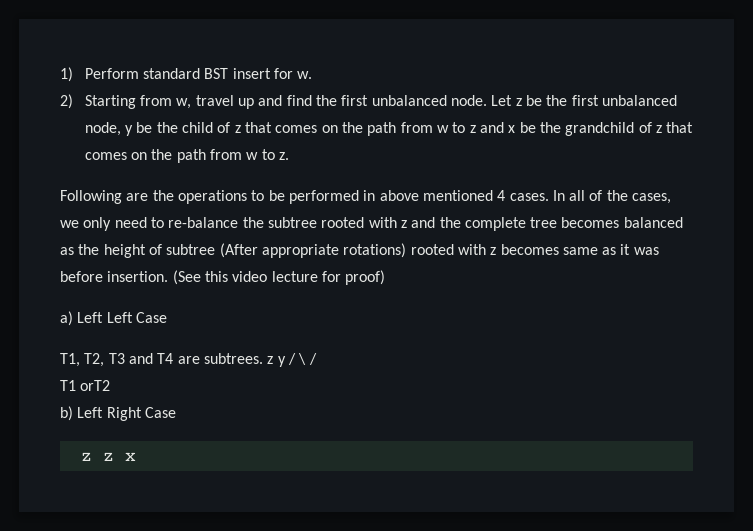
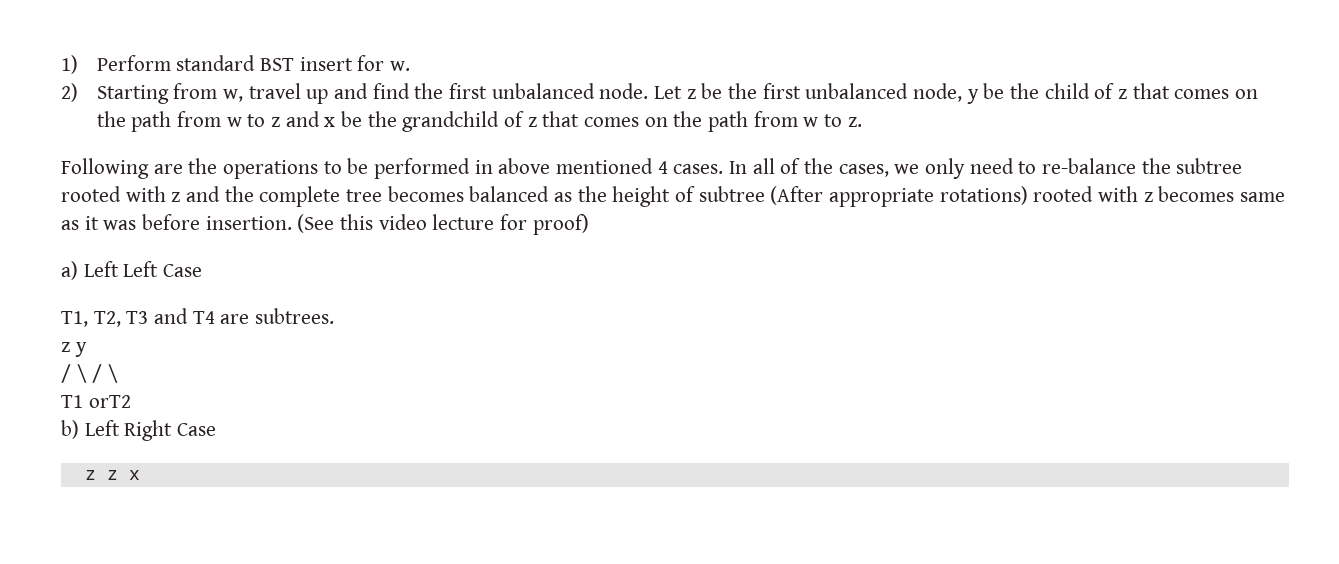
(263, 358) none -> (335, 316) //
(286, 361) none -> (87, 349) //
(317, 359) none -> [108,364,119,383] \

